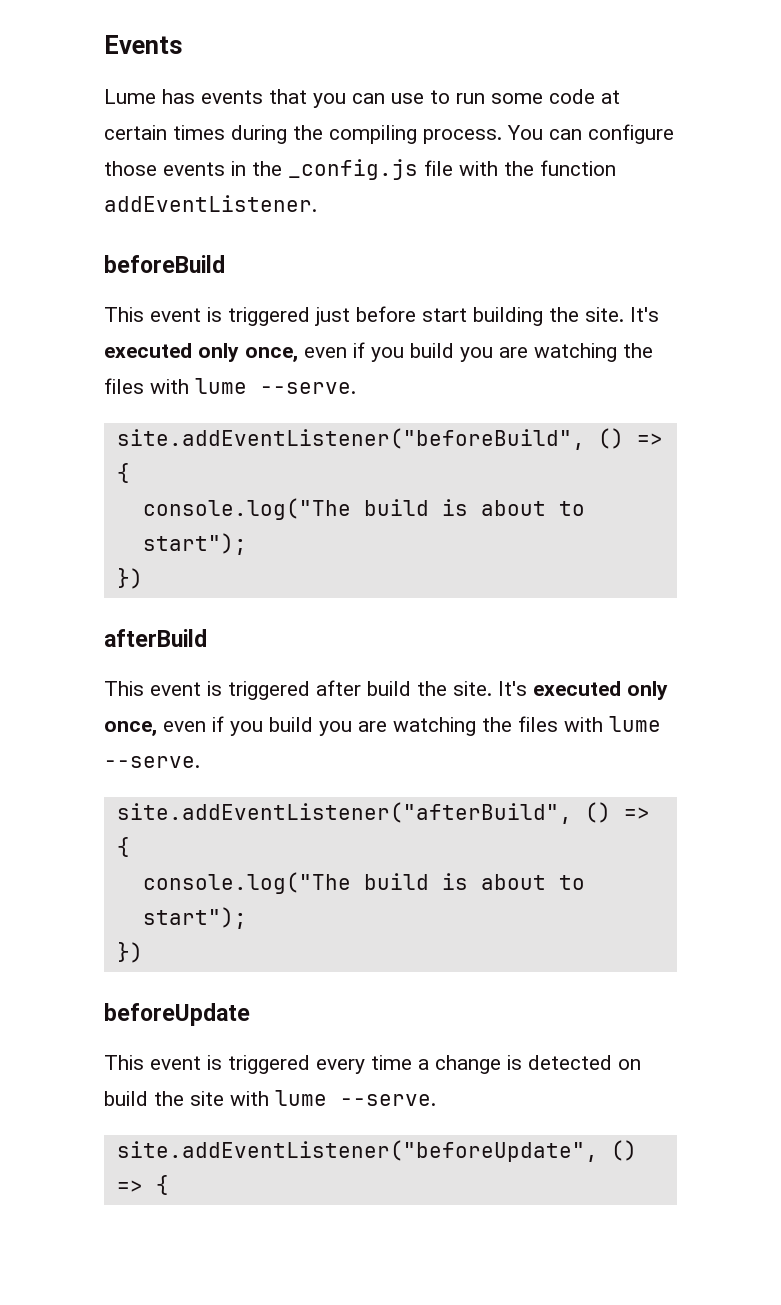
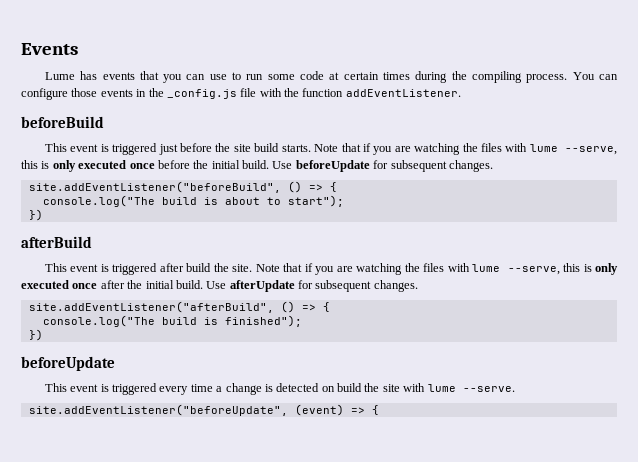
[422,307,659,326] [104,342,653,362] [104,378,356,394] start building the site. It's executed only once, even if you build you are watching the files with lume --serve. -> [215,143,618,155] [21,160,493,172] the site build starts. Note that if you are watching the files with lume --serve, this is only executed once before the initial build. Use beforeUpdate for subsequent changes.
[498,681,668,700] [104,716,661,736] [104,756,200,768] It's executed only once, even if you build you are watching the files with lume --serve. -> [255,263,618,275] [21,280,418,292] Note that if you are watching the files with lume --serve, this is only executed once after the initial build. Use afterUpdate for subsequent changes.
[480,874,585,890] [142,907,247,929] about to start"); -> [224,315,302,327] finished");
[610,1140,637,1161] () -> [294,404,344,416] (event)

